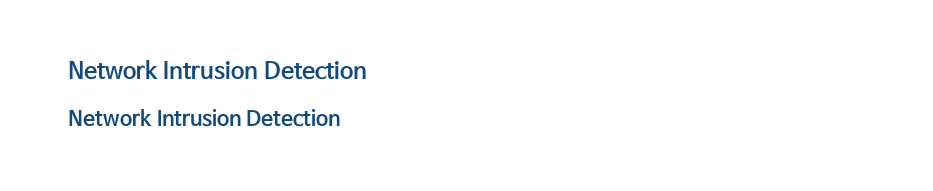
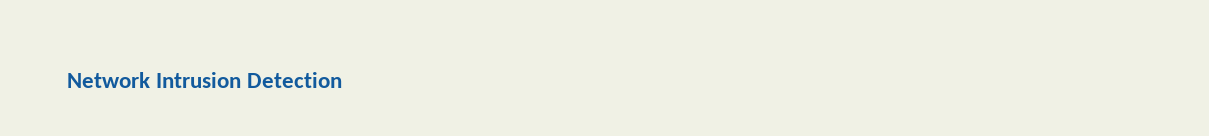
[68,60,368,80] [68,109,341,127] Network Intrusion Detection // Network Intrusion Detection -> [67,72,343,88] Network Intrusion Detection

